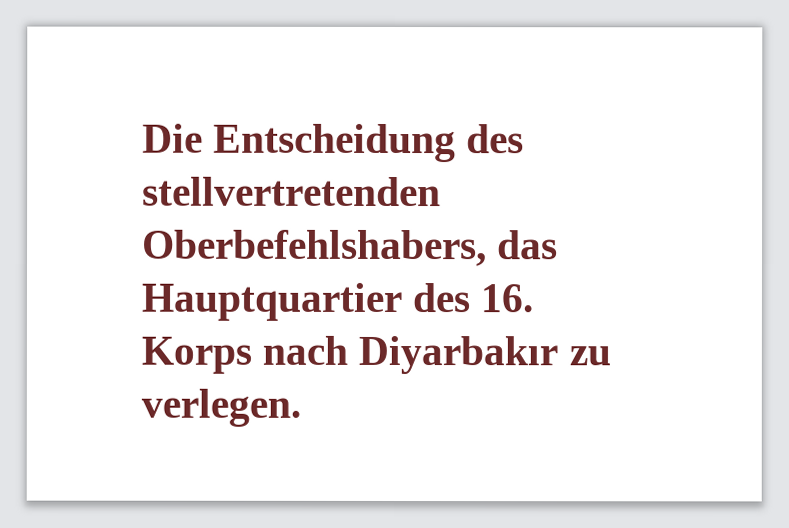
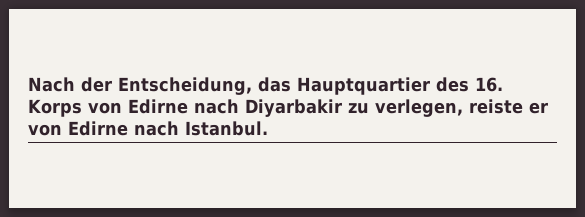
[142,123,525,163] [142,176,441,207] [141,229,487,267] Die Entscheidung des stellvertretenden Oberbefehlshabers, -> [28,77,252,95] Nach der Entscheidung,
[262,335,611,375] [141,388,301,427] nach Diyarbakır zu verlegen. -> [88,99,548,117] [28,121,268,136] von Edirne nach Diyarbakir zu verlegen, reiste er von Edirne nach Istanbul.

